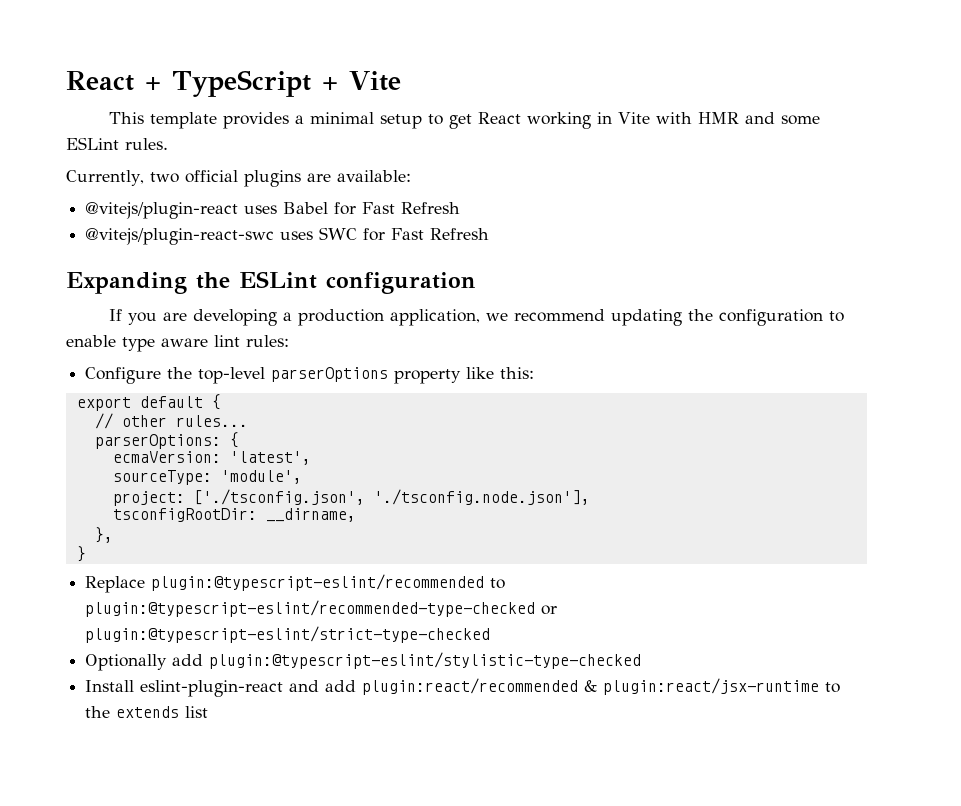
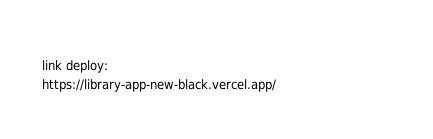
[66,70,401,97] [109,112,821,129] [66,137,168,150] [66,170,411,187] [85,202,461,219] [85,227,490,245] [66,271,476,294] [109,309,845,326] [66,335,289,352] [85,367,535,384] [76,394,221,411] [94,413,248,429] [94,432,239,449] [112,451,311,465] [112,470,302,485] [112,489,590,506] [112,508,356,522] [94,527,113,543] [76,546,86,562] [85,574,506,593] [85,600,558,617] [85,626,491,643] [85,652,642,671] [85,678,841,697] [85,706,209,718] React + TypeScript + Vite // This template provides a minimal setup to get React working in Vite with HMR and some ESLint rules. // Currently, two official plugins are available: // @vitejs/plugin-react uses Babel for Fast Refresh // @vitejs/plugin-react-swc uses SWC for Fast Refresh // Expanding the ESLint configuration // If you are developing a production application, we recommend updating the configuration to enable type aware lint rules: // Configure the top-level parserOptions property like this: // export default { // // other rules... // parserOptions: { // ecmaVersion: 'latest', // sourceType: 'module', // project: ['./tsconfig.json', './tsconfig.node.json'], // tsconfigRootDir: __dirname, // }, // } // Replace plugin:@typescript-eslint/recommended to plugin:@typescript-eslint/recommended-type-checked or plugin:@typescript-eslint/strict-type-checked // Optionally add plugin:@typescript-eslint/stylistic-type-checked // Install eslint-plugin-react and add plugin:react/recommended & plugin:react/jsx-runtime to the extends list -> [42,60,108,73] [42,79,276,92] link deploy: // https://library-app-new-black.vercel.app/

